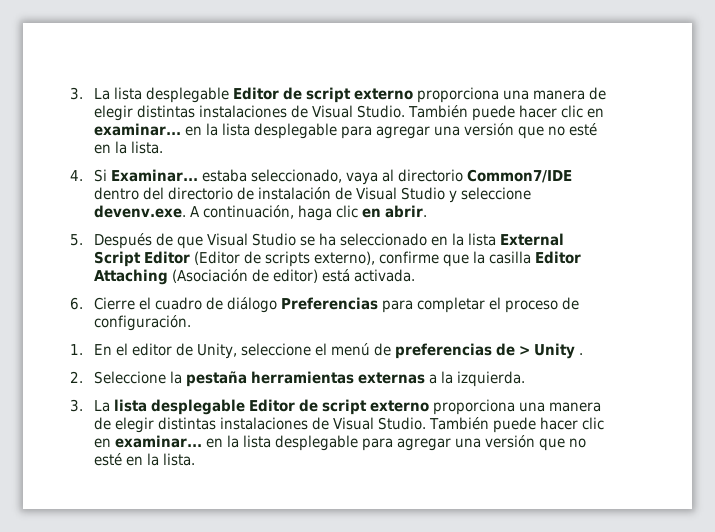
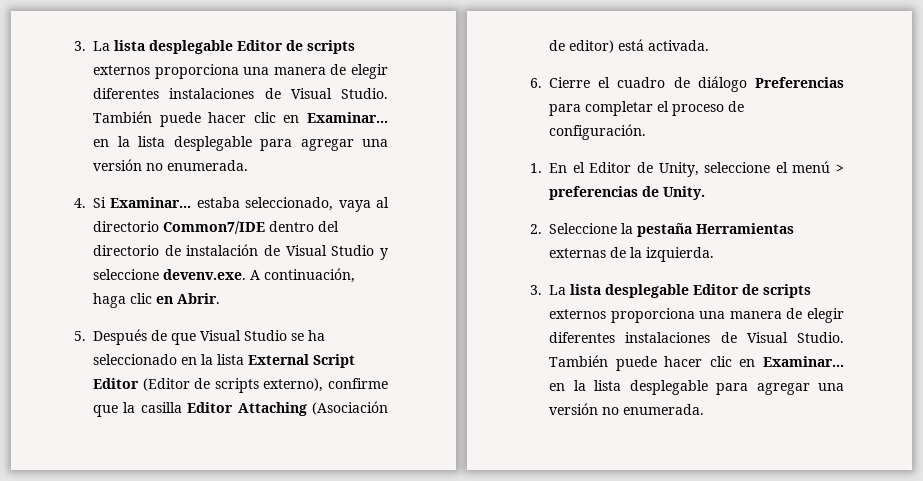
[70,87,606,103] [93,105,604,121] [93,123,597,139] [93,141,163,154] 3. La lista desplegable Editor de script externo proporciona una manera de elegir distintas instalaciones de Visual Studio. También puede hacer clic en examinar... en la lista desplegable para agregar una versión que no esté en la lista. -> [74,40,355,54] [93,64,388,79] [93,88,388,99] [93,111,388,127] [93,136,388,151] [93,159,248,171] 3. La lista desplegable Editor de scripts externos proporciona una manera de elegir diferentes instalaciones de Visual Studio. También puede hacer clic en Examinar... en la lista desplegable para agregar una versión no enumerada.
[384,205,427,218] abrir. -> [177,293,220,304] Abrir.
[131,343,172,356] editor -> [589,162,632,173] Editor
[373,343,391,356] de -> [836,164,844,173] >
[518,343,583,359] > Unity . -> [663,186,705,200] Unity.
[250,371,437,384] herramientas externas a -> [696,223,794,234] [549,247,626,258] Herramientas externas de
[321,399,601,415] [93,417,604,433] [93,435,586,451] [93,453,195,466] script externo proporciona una manera de elegir distintas instalaciones de Visual Studio. También puede hacer clic en examinar... en la lista desplegable para agregar una versión que no esté en la lista. -> [763,284,811,298] [549,308,844,323] [549,332,844,343] [549,355,844,371] [549,380,844,395] [549,403,704,415] scripts externos proporciona una manera de elegir diferentes instalaciones de Visual Studio. También puede hacer clic en Examinar... en la lista desplegable para agregar una versión no enumerada.

